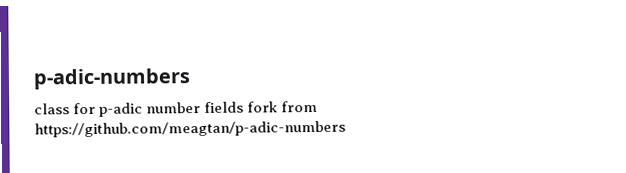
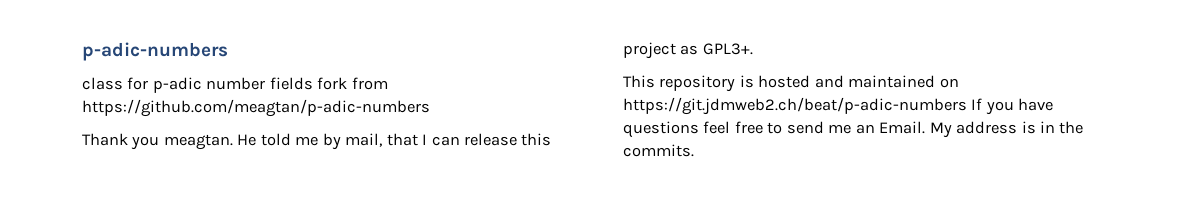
(346, 129) none -> [82,133,552,150] [623,42,753,59] [623,75,959,92] [623,97,1054,115] [623,121,1084,138] [623,144,694,157] // Thank you meagtan. He told me by mail, that I can release this project as GPL3+. // This repository is hosted and maintained on https://git.jdmweb2.ch/beat/p-adic-numbers If you have questions feel free to send me an Email. My address is in the commits.

